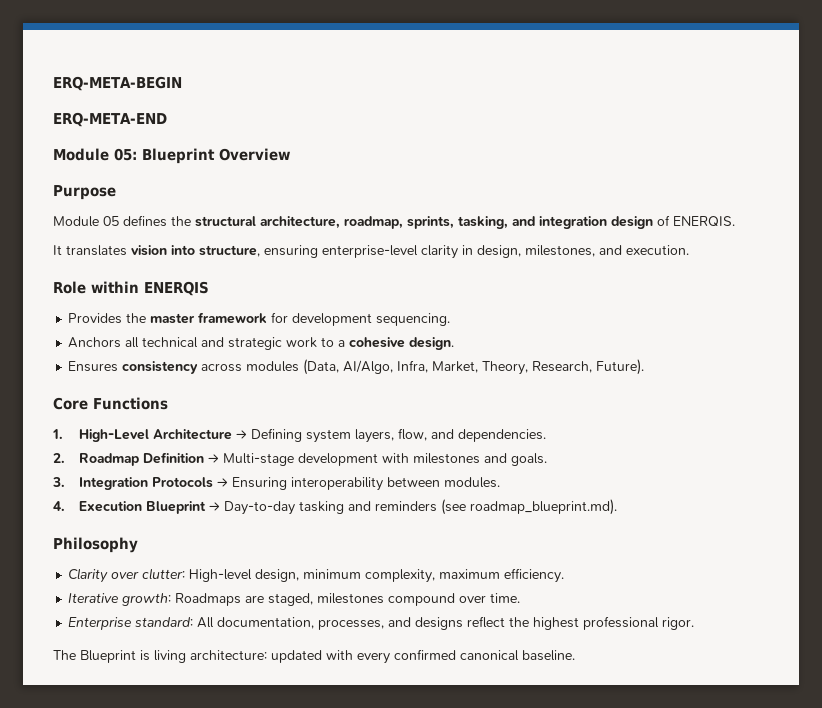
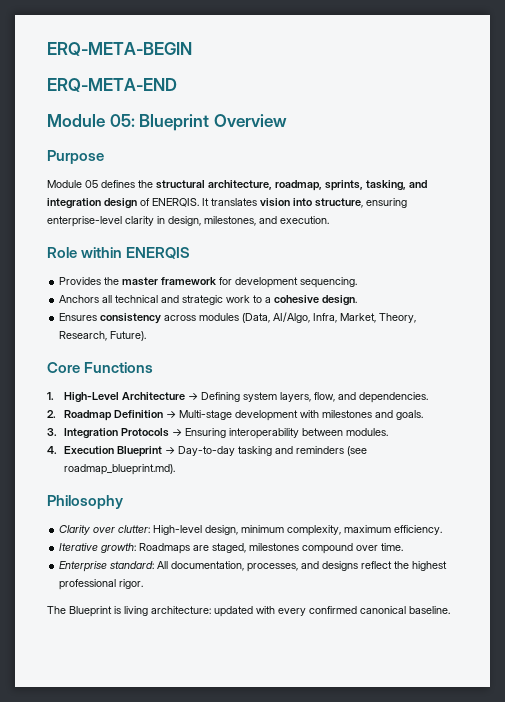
(735, 221) // -> (199, 202) none

